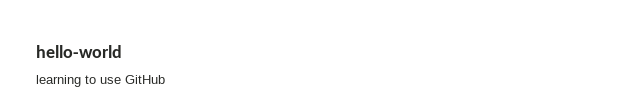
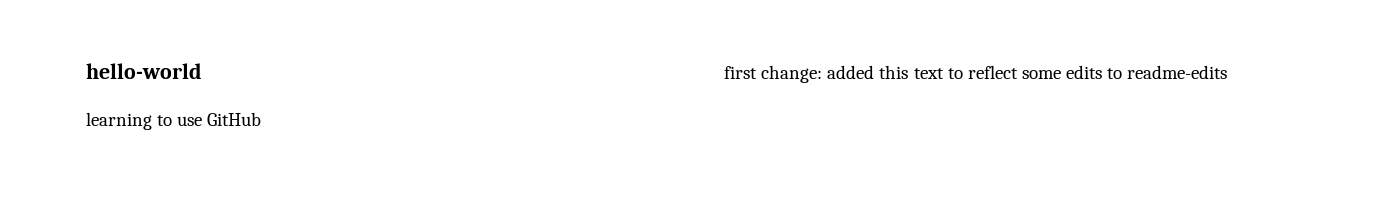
(165, 79) none -> [724,65,1228,83] // first change: added this text to reflect some edits to readme-edits

